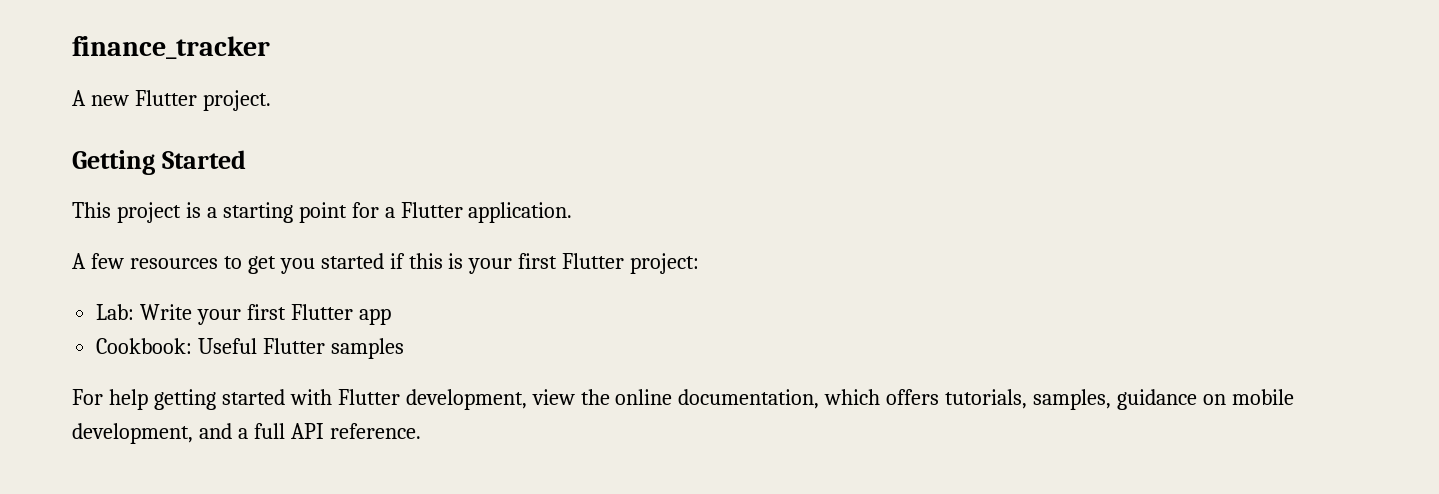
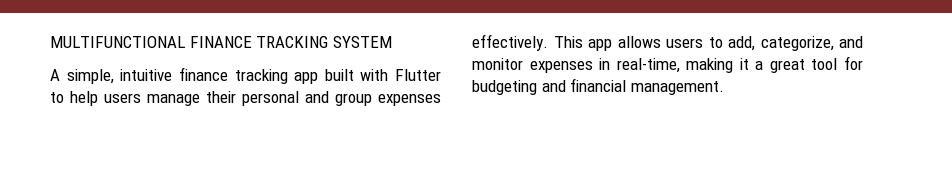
[72,36,270,59] [72,90,271,111] [72,150,246,175] [72,202,573,223] [72,253,700,274] [96,304,391,325] [96,338,405,359] [72,389,1294,410] [72,423,421,444] finance_tracker // A new Flutter project. // Getting Started // This project is a starting point for a Flutter application. // A few resources to get you started if this is your first Flutter project: // Lab: Write your first Flutter app // Cookbook: Useful Flutter samples // For help getting started with Flutter development, view the online documentation, which offers tutorials, samples, guidance on mobile development, and a full API reference. -> [50,36,392,48] [50,67,441,84] [50,91,441,106] [472,34,863,51] [472,56,863,73] [472,78,724,95] MULTIFUNCTIONAL FINANCE TRACKING SYSTEM // A simple, intuitive finance tracking app built with Flutter to help users manage their personal and group expenses effectively. This app allows users to add, categorize, and monitor expenses in real-time, making it a great tool for budgeting and financial management.

